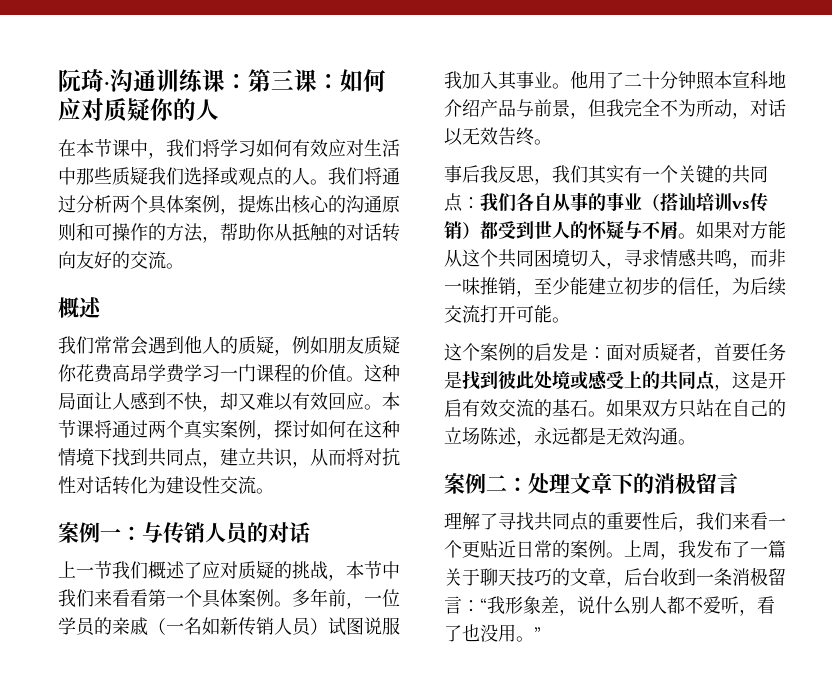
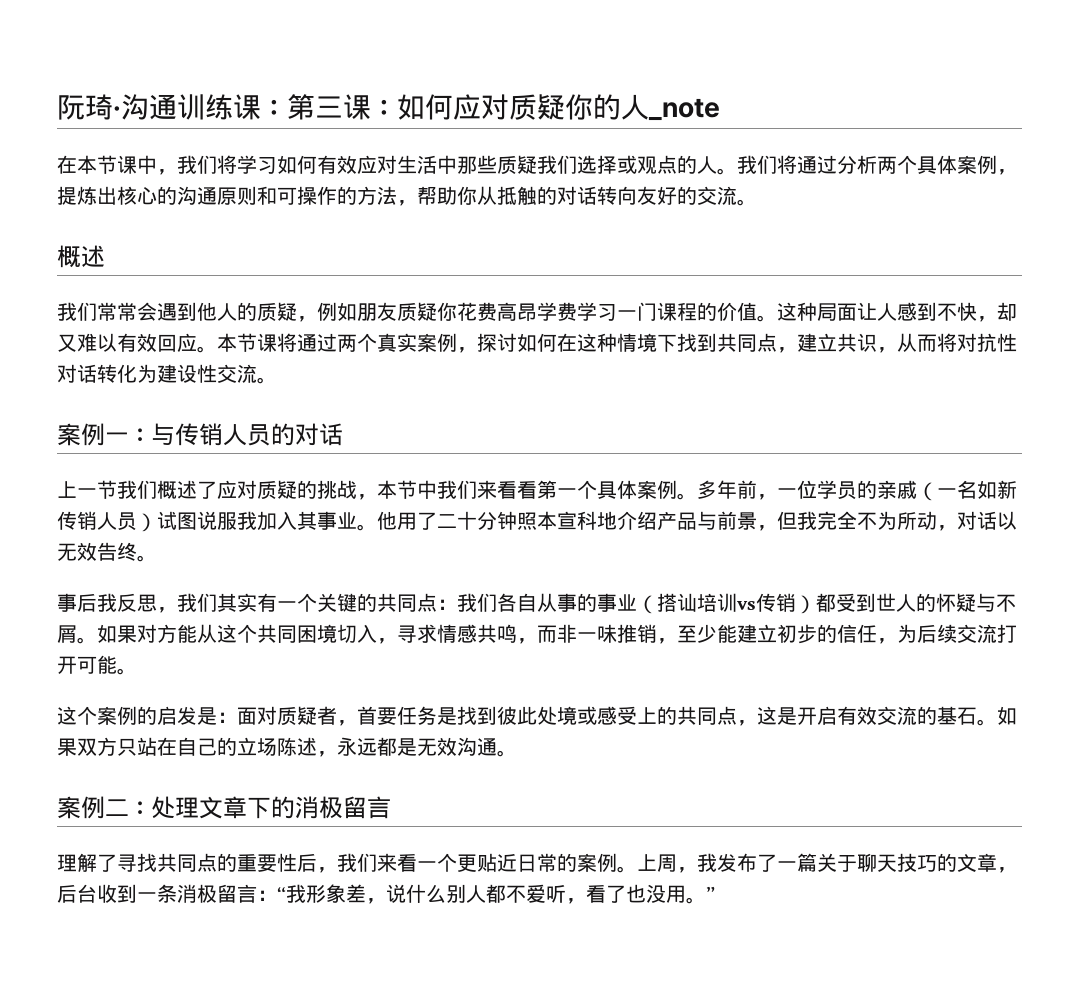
(219, 109) none -> [648,98,720,121] _note

